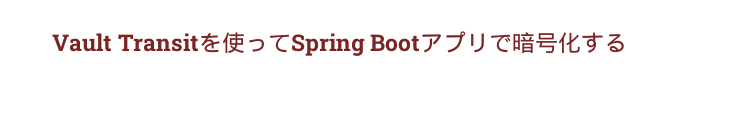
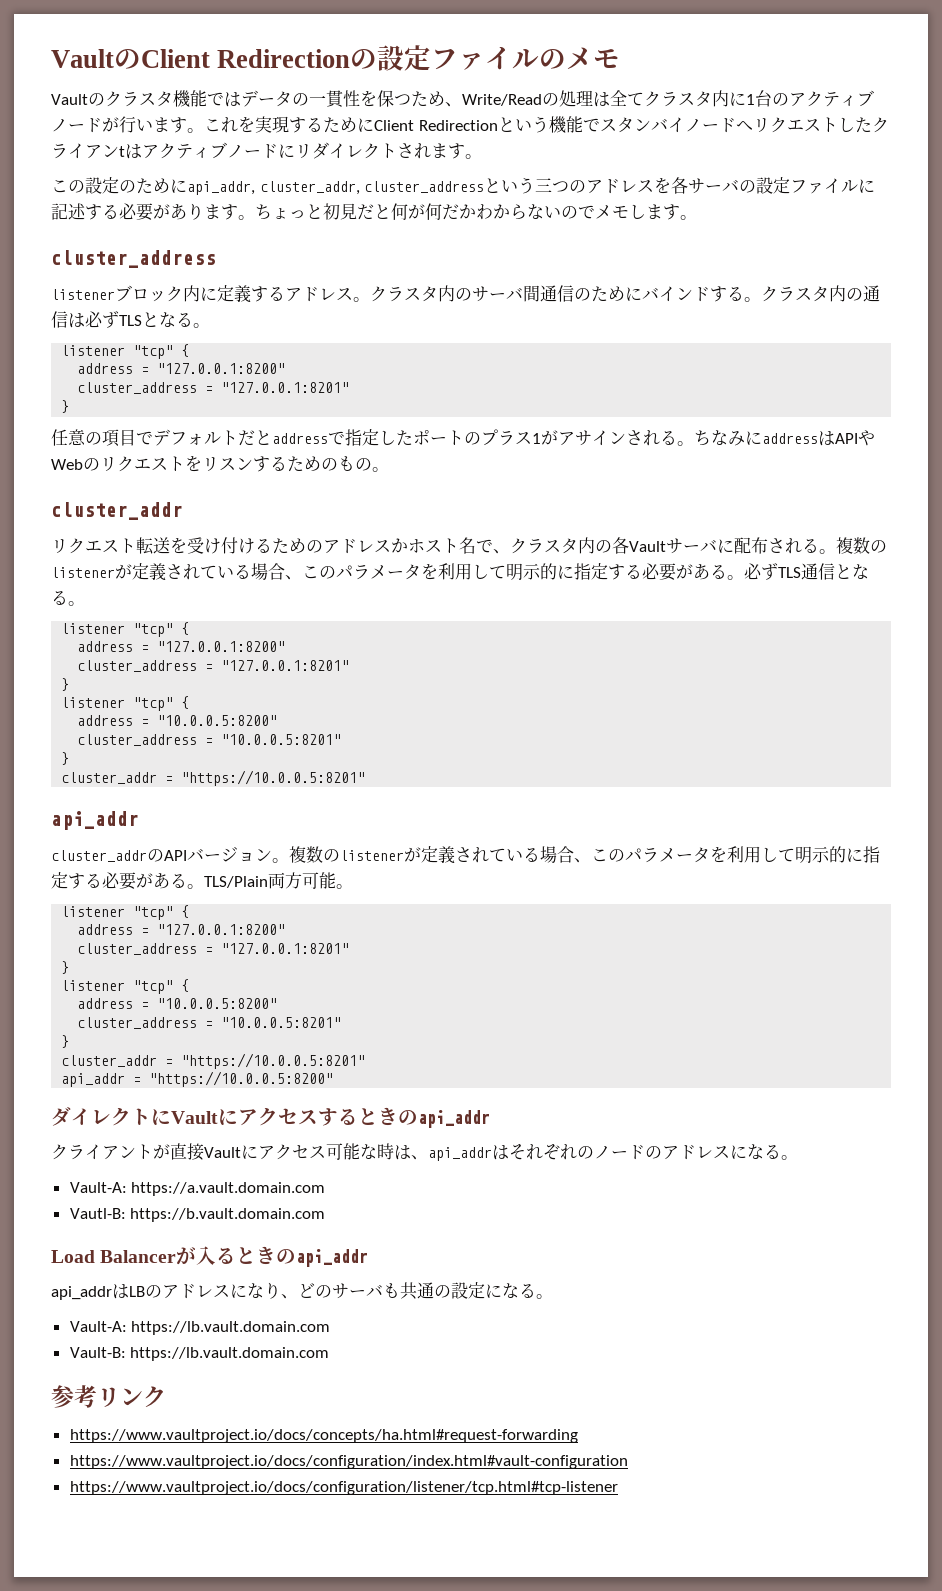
[52,31,628,56] Vault Transitを使ってSpring Bootアプリで暗号化する -> [51,45,621,71] [51,90,874,108] [51,116,889,133] [51,142,482,159] [51,177,876,195] [51,203,697,221] [51,250,216,268] [51,285,880,303] [51,311,210,328] [61,344,190,359] [77,363,286,374] [77,382,350,394] [61,400,70,413] [51,429,875,447] [51,455,389,472] [51,502,183,520] [51,537,887,555] [51,563,869,581] [51,590,85,606] [61,622,190,637] [77,641,286,652] [77,660,350,672] [61,678,70,691] [61,696,190,711] [77,715,278,726] [77,734,342,746] [61,752,70,765] [61,770,366,786] [51,811,139,830] [51,846,880,864] [51,872,353,890] [61,905,190,920] [77,924,286,935] [77,943,350,955] [61,961,70,974] [61,979,190,994] [77,998,278,1009] [77,1017,342,1029] [61,1035,70,1048] [61,1053,366,1069] [61,1071,334,1087] [51,1107,490,1128] [51,1143,798,1161] [69,1182,326,1196] [69,1208,326,1222] [51,1246,369,1267] [51,1282,553,1300] [69,1321,331,1335] [69,1347,330,1361] [51,1385,166,1408] [69,1429,578,1443] [69,1455,628,1469] [69,1481,618,1495] VaultのClient Redirectionの設定ファイルのメモ // Vaultのクラスタ機能ではデータの一貫性を保つため、Write/Readの処理は全てクラスタ内に1台のアクティブノードが行います。これを実現するためにClient Redirectionという機能でスタンバイノードへリクエストしたクライアンtはアクティブノードにリダイレクトされます。 // この設定のためにapi_addr, cluster_addr, cluster_addressという三つのアドレスを各サーバの設定ファイルに記述する必要があります。ちょっと初見だと何が何だかわからないのでメモします。 // cluster_address // listenerブロック内に定義するアドレス。クラスタ内のサーバ間通信のためにバインドする。クラスタ内の通信は必ずTLSとなる。 // listener "tcp" { // address = "127.0.0.1:8200" // cluster_address = "127.0.0.1:8201" // } // 任意の項目でデフォルトだとaddressで指定したポートのプラス1がアサインされる。ちなみにaddressはAPIやWebのリクエストをリスンするためのもの。 // cluster_addr // リクエスト転送を受け付けるためのアドレスかホスト名で、クラスタ内の各Vaultサーバに配布される。複数のlistenerが定義されている場合、このパラメータを利用して明示的に指定する必要がある。必ずTLS通信となる。 // listener "tcp" { // address = "127.0.0.1:8200" // cluster_address = "127.0.0.1:8201" // } // listener "tcp" { // address = "10.0.0.5:8200" // cluster_address = "10.0.0.5:8201" // } // cluster_addr = "https://10.0.0.5:8201" // api_addr // cluster_addrのAPIバージョン。複数のlistenerが定義されている場合、このパラメータを利用して明示的に指定する必要がある。TLS/Plain両方可能。 // listener "tcp" { // address = "127.0.0.1:8200" // cluster_address = "127.0.0.1:8201" // } // listener "tcp" { // address = "10.0.0.5:8200" // cluster_address = "10.0.0.5:8201" // } // cluster_addr = "https://10.0.0.5:8201" // api_addr = "https://10.0.0.5:8200" // ダイレクトにVaultにアクセスするときのapi_addr // クライアントが直接Vaultにアクセス可能な時は、api_addrはそれぞれのノードのアドレスになる。 // Vault-A: https://a.vault.domain.com // Vautl-B: https://b.vault.domain.com // Load Balancerが入るときのapi_addr // api_addrはLBのアドレスになり、どのサーバも共通の設定になる。 // Vault-A: https://lb.vault.domain.com // Vault-B: https://lb.vault.domain.com // 参考リンク // https://www.vaultproject.io/docs/concepts/ha.html#request-forwarding // https://www.vaultproject.io/docs/configuration/index.html#vault-configuration // https://www.vaultproject.io/docs/configuration/listener/tcp.html#tcp-listener

